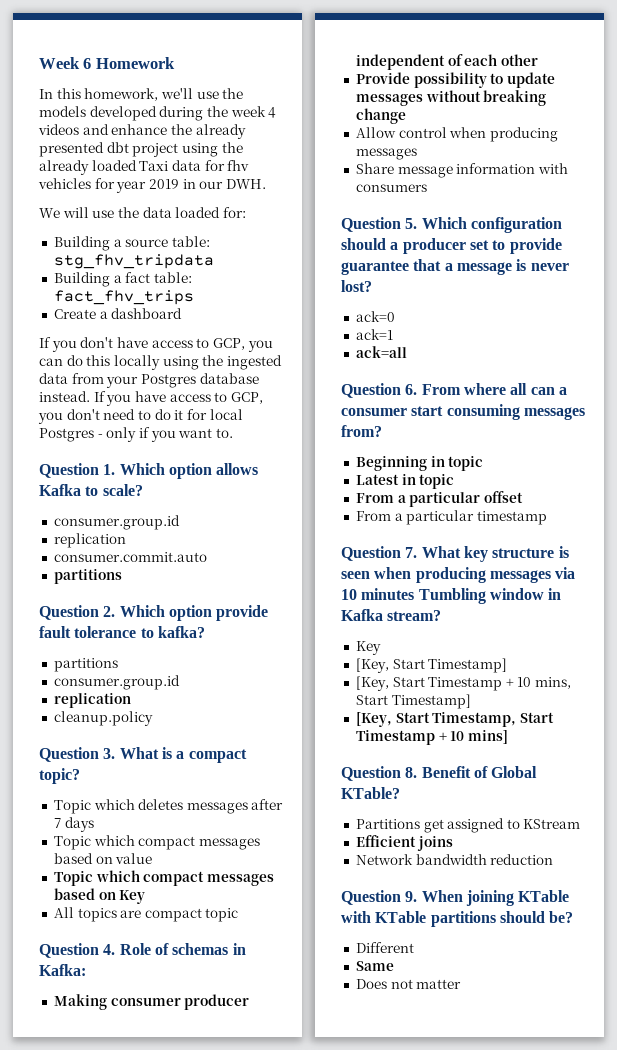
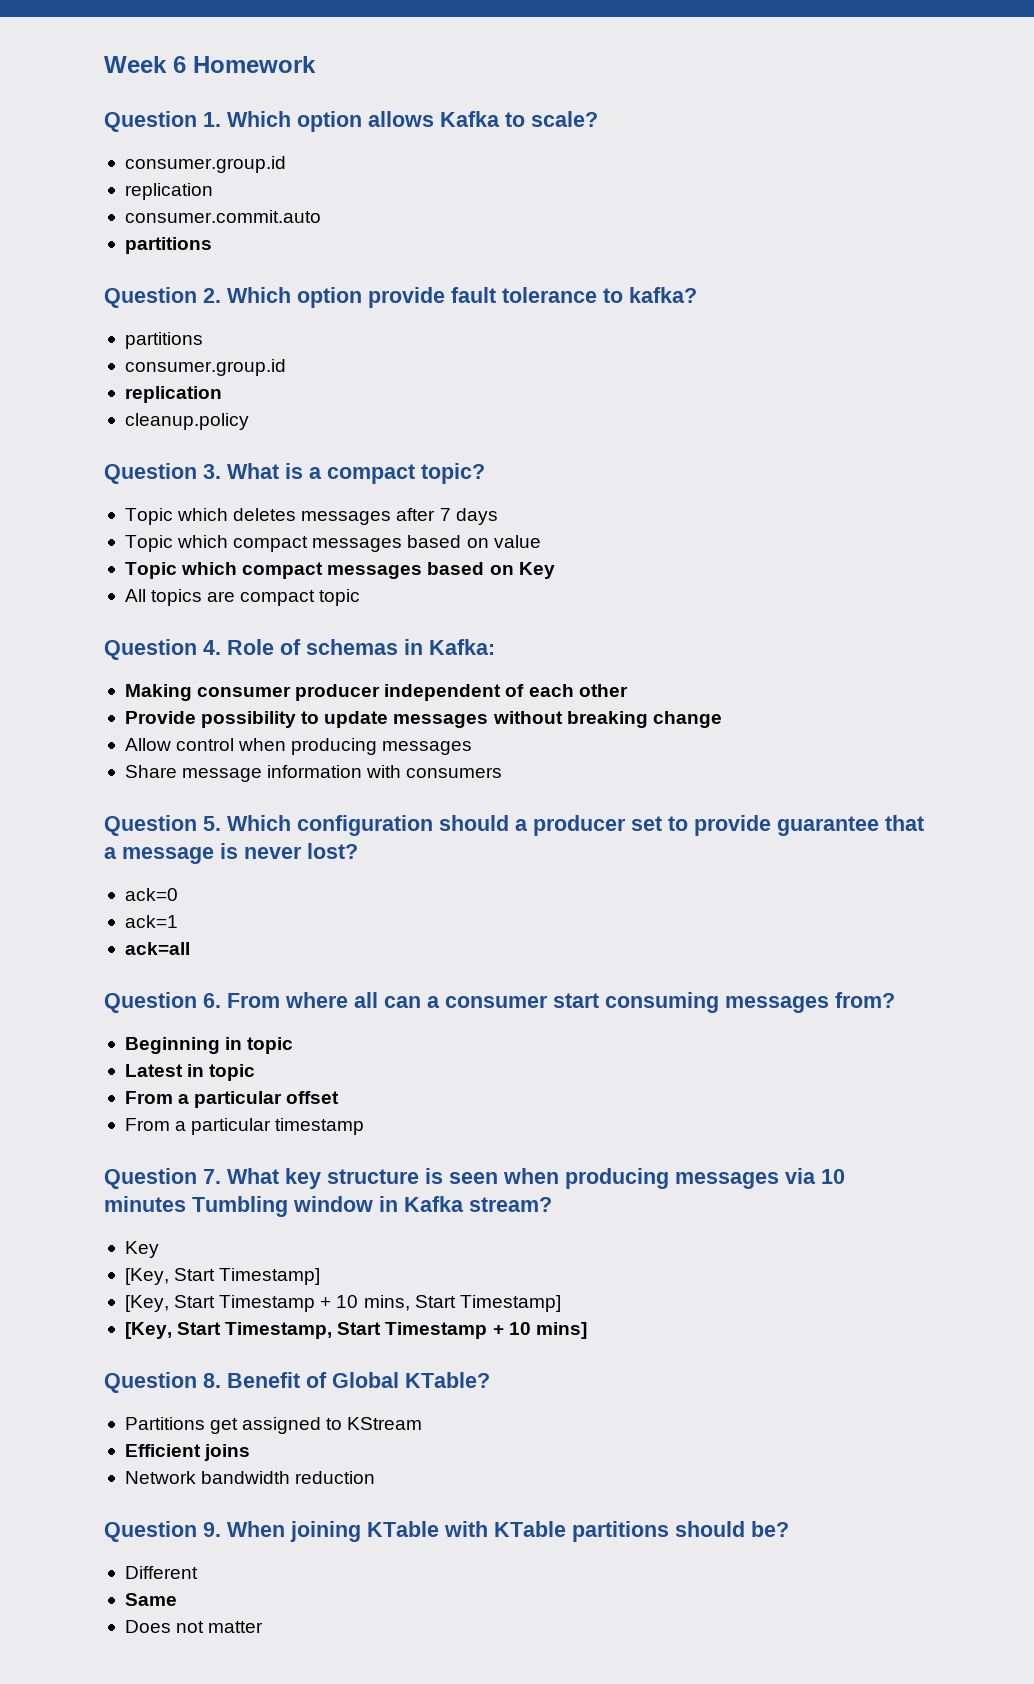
[39,88,244,101] [39,106,277,121] [38,124,246,139] [39,142,243,157] [39,160,250,175] [38,178,266,193] [39,207,246,218] [53,236,210,251] [53,254,214,269] [53,272,192,287] [53,290,194,305] [53,308,183,319] [39,337,273,352] [39,355,282,370] [39,373,259,388] [39,391,263,406] [38,409,243,424] [39,427,233,442] // In this homework, we'll use the models developed during the week 4 videos and enhance the already presented dbt project using the already loaded Taxi data for fhv vehicles for year 2019 in our DWH. // We will use the data loaded for: // Building a source table: stg_fhv_tripdata // Building a fact table: fact_fhv_trips // Create a dashboard // If you don't have access to GCP, you can do this locally using the ingested data from your Postgres database instead. If you have access to GCP, you don't need to do it for local Postgres - only if you want to. -> (316, 64) none

